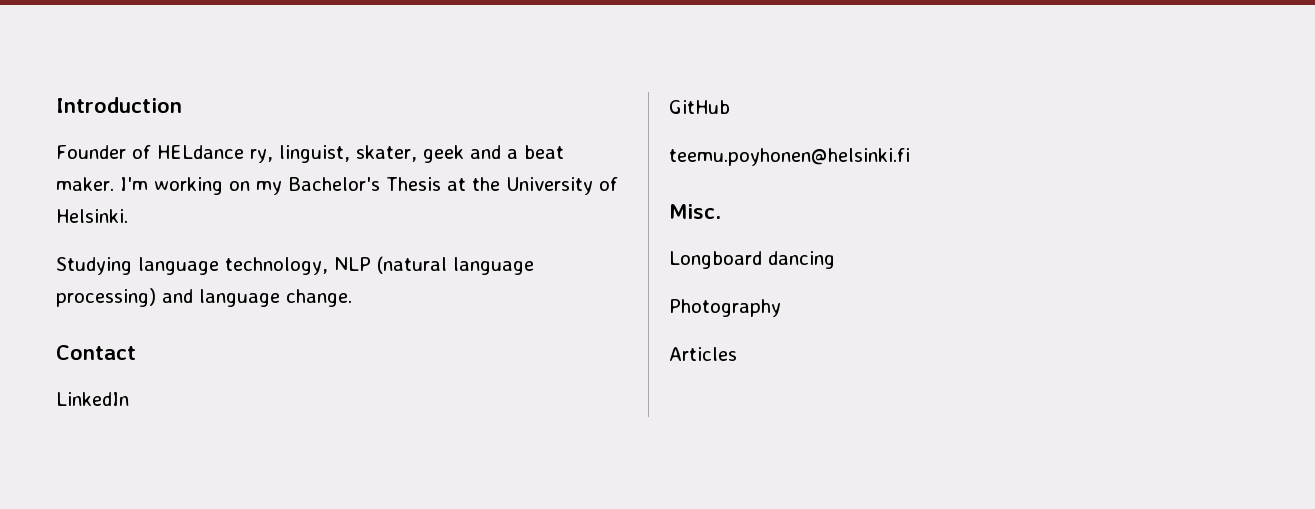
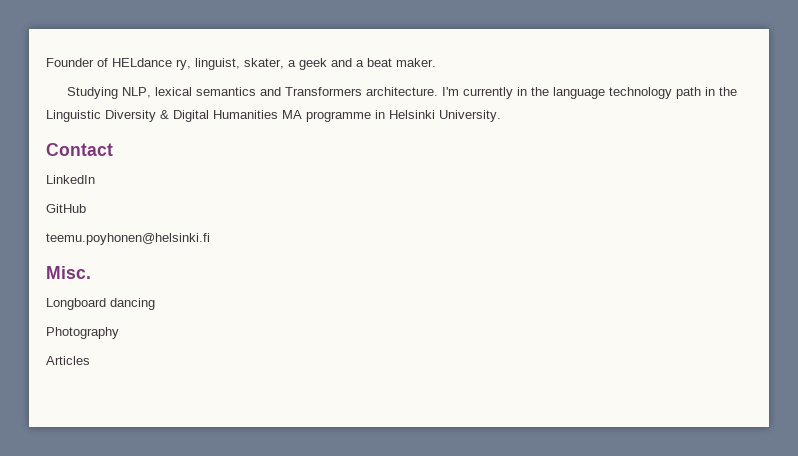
[56,97,182,113] Introduction // -> (46, 62) none
(417, 153) none -> [288,60,296,67] a
[119,177,618,195] [56,209,128,223] [56,256,534,275] [56,288,352,307] I'm working on my Bachelor's Thesis at the University of Helsinki. // Studying language technology, NLP (natural language processing) and language change. -> [66,87,737,99] [46,110,501,122] // Studying NLP, lexical semantics and Transformers architecture. I'm currently in the language technology path in the Linguistic Diversity & Digital Humanities MA programme in Helsinki University.

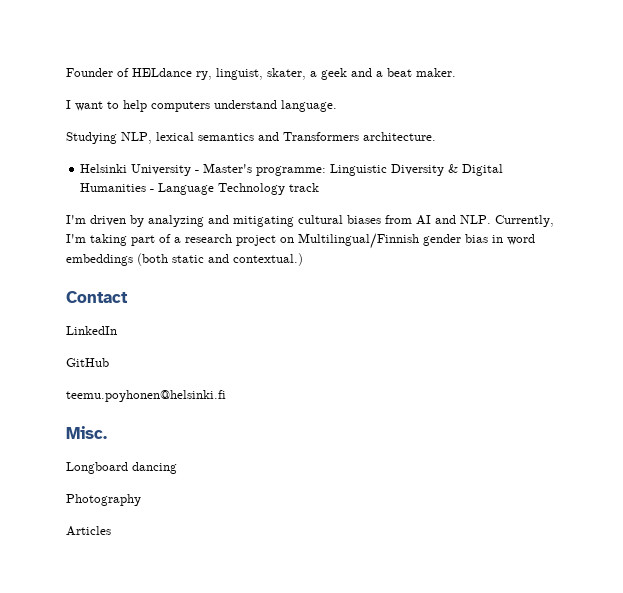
(436, 62) none -> [66,100,337,112] // I want to help computers understand language.
[441,87,737,99] I'm currently in the language technology path in the -> [80,163,327,176] // Helsinki University - Master's programme:
[282,110,501,122] MA programme in Helsinki University. -> [150,183,320,195] [66,215,554,227] [66,233,535,249] [66,253,303,266] - Language Technology track // I'm driven by analyzing and mitigating cultural biases from AI and NLP. Currently, I'm taking part of a research project on Multilingual/Finnish gender bias in word embeddings (both static and contextual.)

